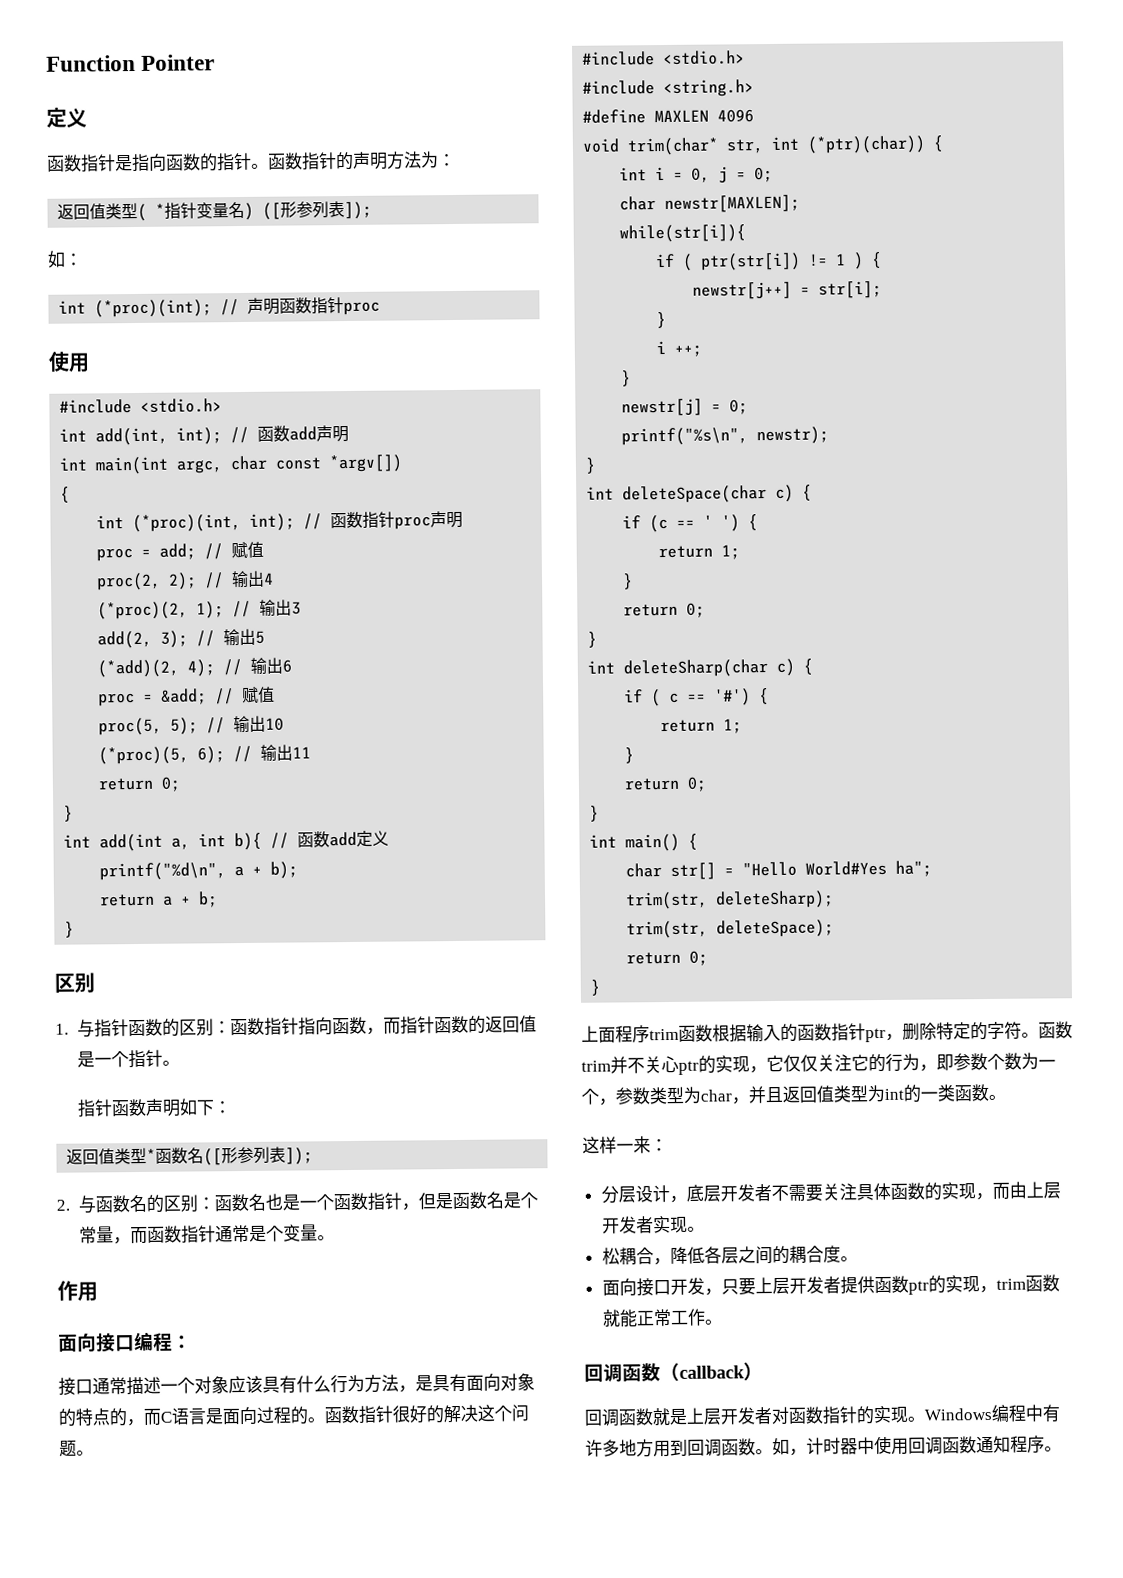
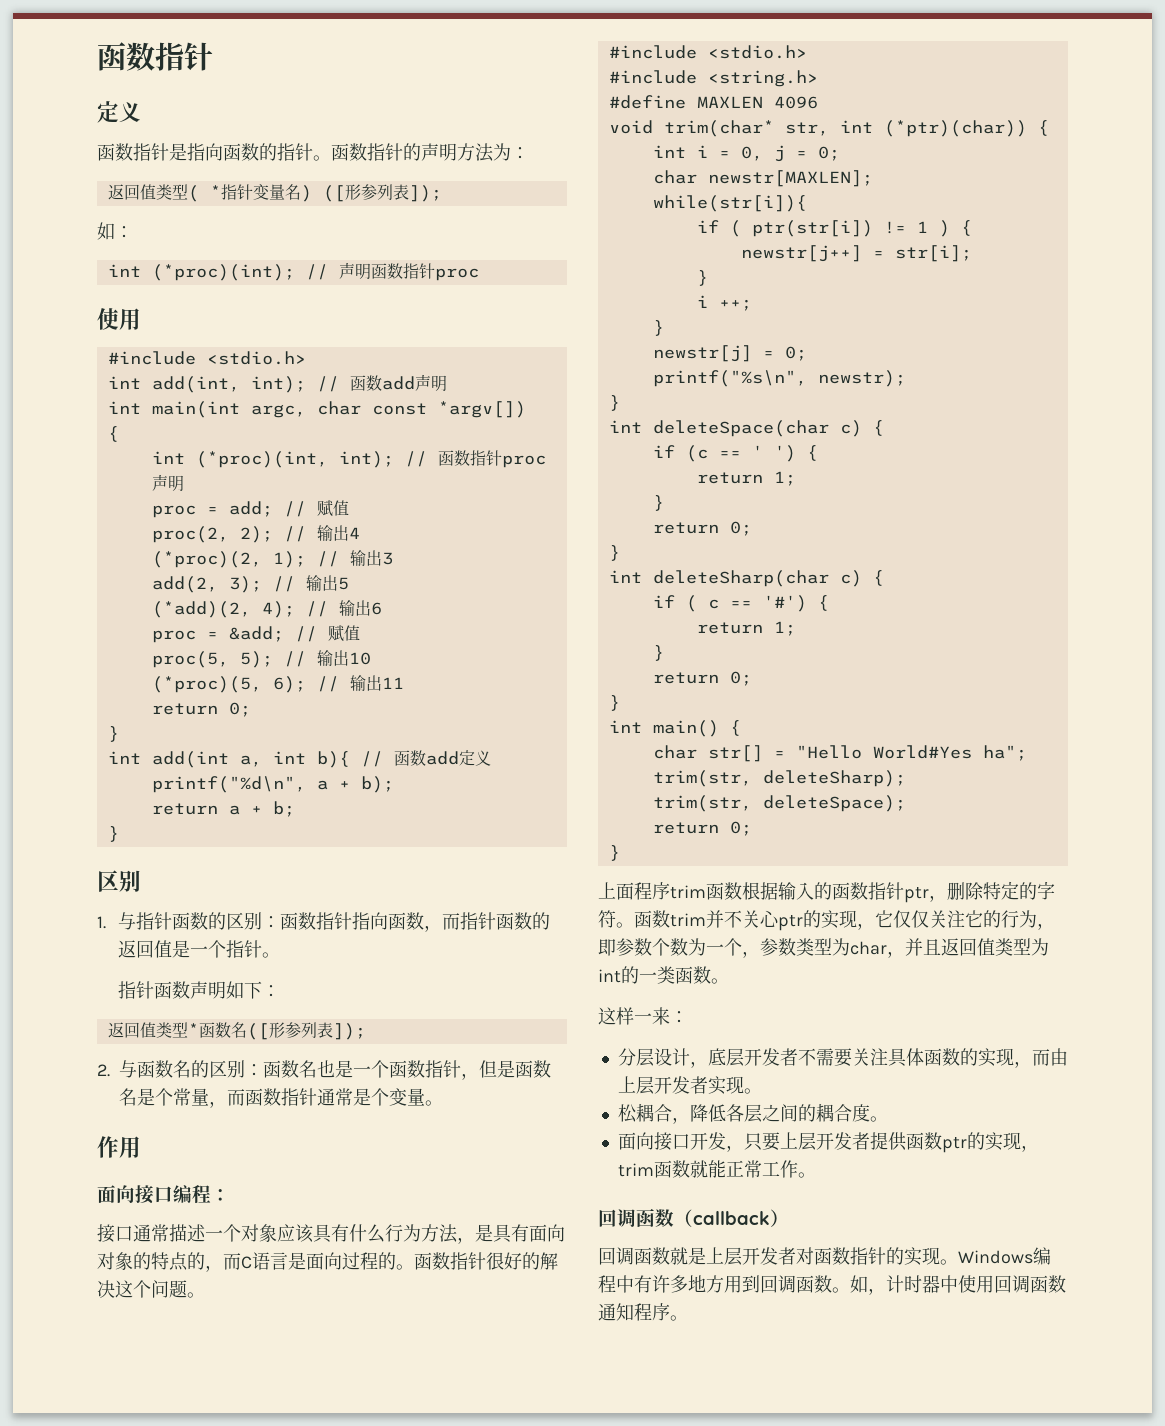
[46,54,216,72] Function Pointer -> [97,42,213,71] 函数指针

